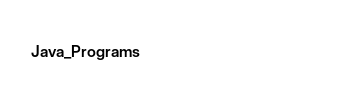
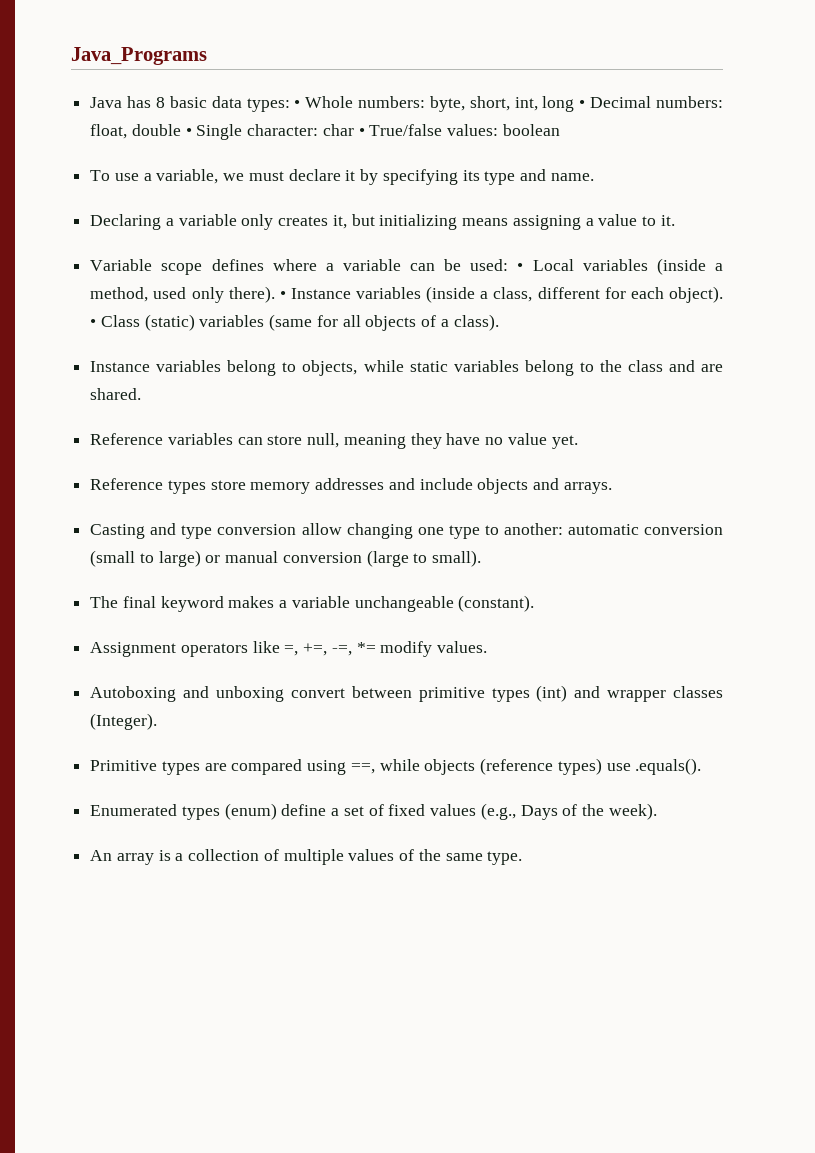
(140, 52) none -> [90,96,724,112] [90,124,560,140] [90,169,594,185] [90,214,675,230] [90,258,724,275] [90,286,724,303] [90,314,499,331] [90,360,723,376] [90,388,142,400] [90,433,578,449] [90,478,612,494] [90,523,723,539] [90,550,482,567] [90,595,535,612] [90,641,488,657] [90,685,723,702] [90,713,158,730] [90,758,702,775] [90,803,657,820] [90,849,523,865] // Java has 8 basic data types: • Whole numbers: byte, short, int, long • Decimal numbers: float, double • Single character: char • True/false values: boolean // To use a variable, we must declare it by specifying its type and name. // Declaring a variable only creates it, but initializing means assigning a value to it. // Variable scope defines where a variable can be used: • Local variables (inside a method, used only there). • Instance variables (inside a class, different for each object). • Class (static) variables (same for all objects of a class). // Instance variables belong to objects, while static variables belong to the class and are shared. // Reference variables can store null, meaning they have no value yet. // Reference types store memory addresses and include objects and arrays. // Casting and type conversion allow changing one type to another: automatic conversion (small to large) or manual conversion (large to small). // The final keyword makes a variable unchangeable (constant). // Assignment operators like =, +=, -=, *= modify values. // Autoboxing and unboxing convert between primitive types (int) and wrapper classes (Integer). // Primitive types are compared using ==, while objects (reference types) use .equals(). // Enumerated types (enum) define a set of fixed values (e.g., Days of the week). // An array is a collection of multiple values of the same type.

